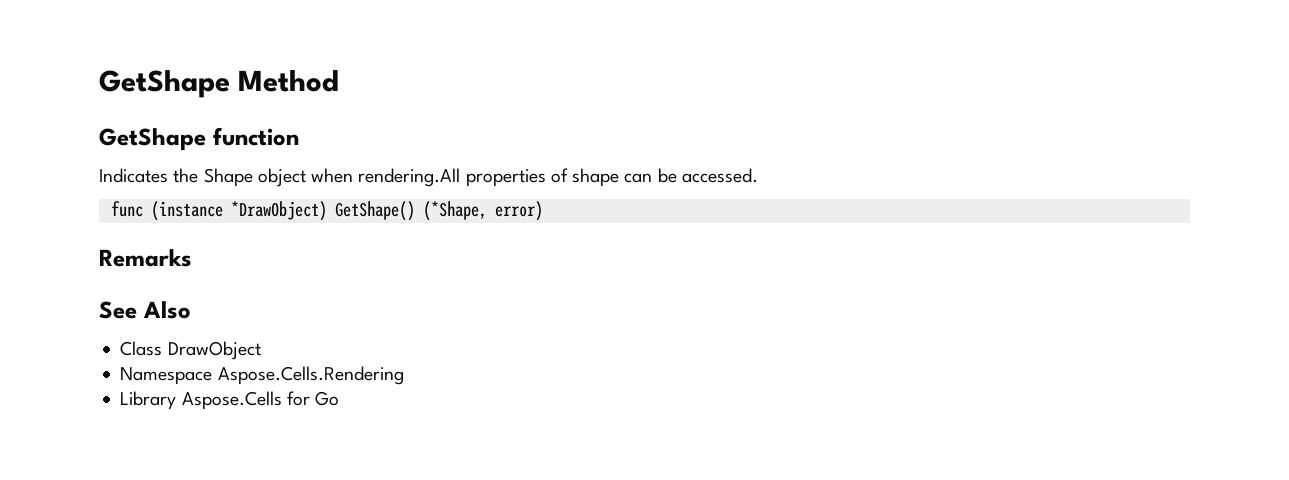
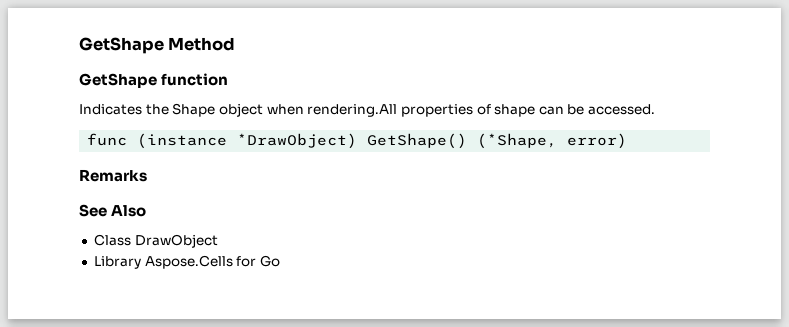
[120,366,404,385] // Namespace Aspose.Cells.Rendering -> (218, 241) none

